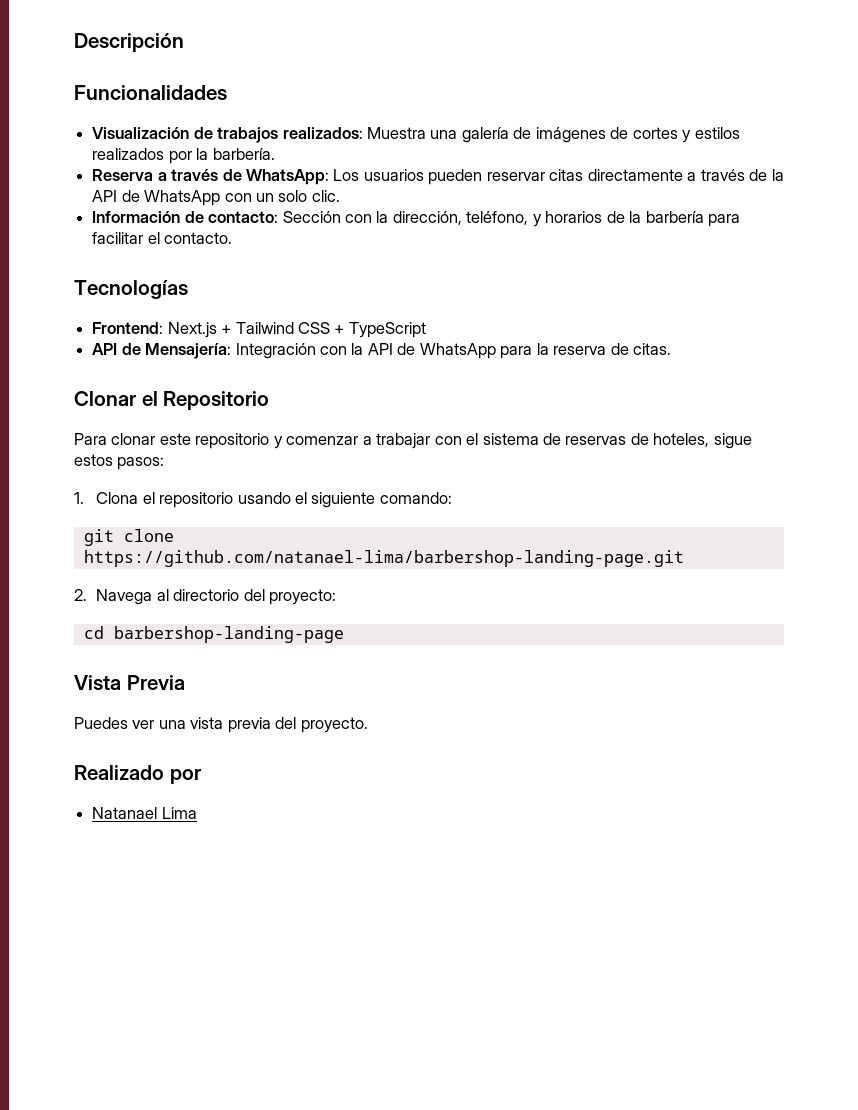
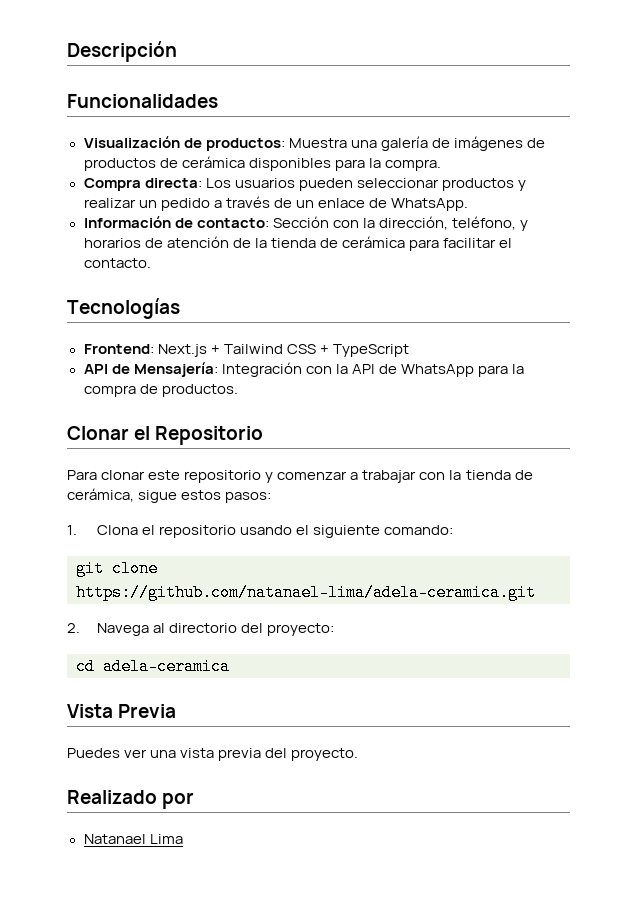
[217,127,363,143] trabajos realizados: -> [205,138,285,151] productos:
[632,127,740,143] [92,148,275,164] [92,169,784,185] [92,190,340,206] cortes y estilos realizados por la barbería. // Reserva a través de WhatsApp: Los usuarios pueden reservar citas directamente a través de la API de WhatsApp con un solo clic. -> [83,156,441,171] [83,178,526,191] [83,196,468,211] productos de cerámica disponibles para la compra. // Compra directa: Los usuarios pueden seleccionar productos y realizar un pedido a través de un enlace de WhatsApp.
[629,211,704,223] la barbería -> [166,236,405,248] atención de la tienda de cerámica
[553,343,672,355] reserva de citas. -> [83,384,238,397] compra de productos.
[466,433,710,447] el sistema de reservas de hoteles, -> [449,470,533,480] [67,488,134,502] la tienda de cerámica,
[83,550,684,567] https://github.com/natanael-lima/barbershop-landing-page.git -> [76,584,536,601] https://github.com/natanael-lima/adela-ceramica.git
[113,626,344,643] barbershop-landing-page -> [103,658,230,675] adela-ceramica

